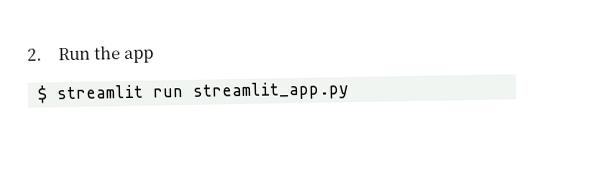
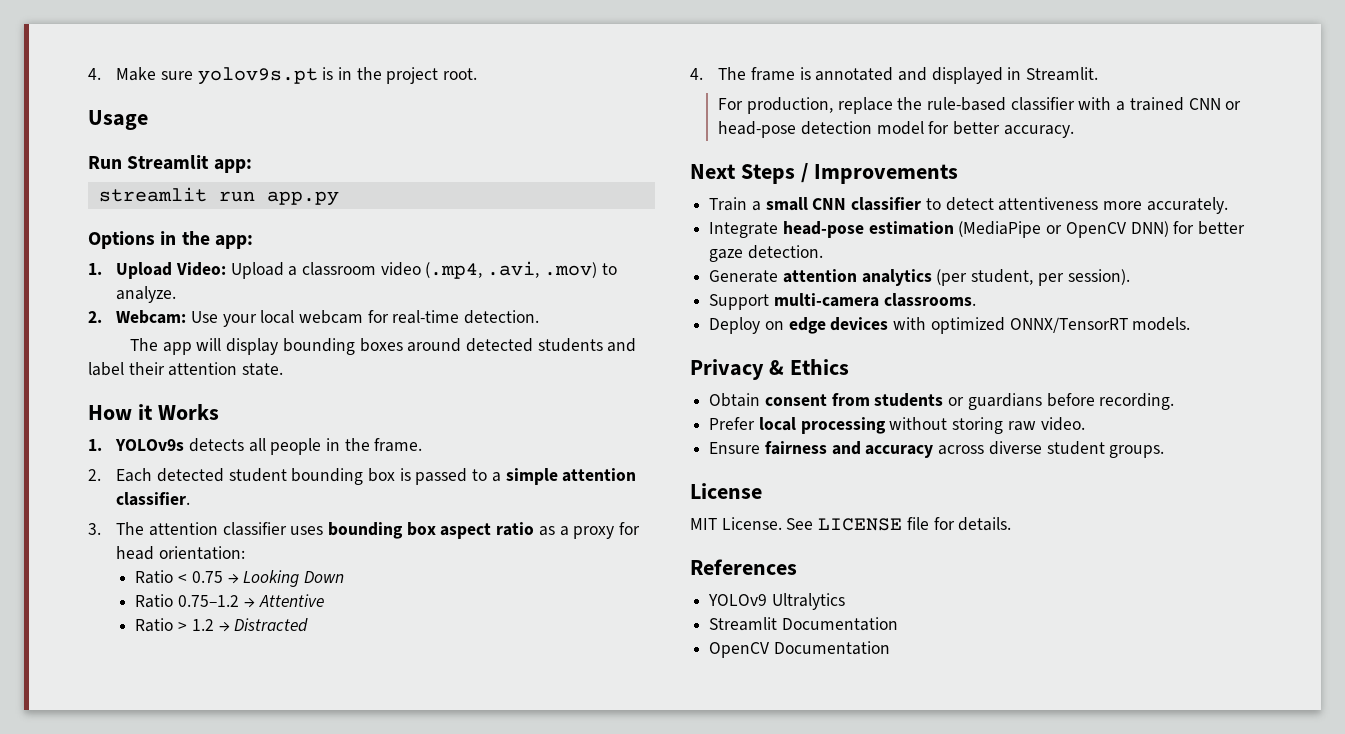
[27,46,155,64] [36,81,350,104] 2. Run the app // $ streamlit run streamlit_app.py -> [88,67,478,85] [88,110,148,130] [88,155,252,173] [98,187,339,206] [88,231,253,249] [88,261,617,279] [116,286,177,303] [88,310,540,327] [129,338,637,355] [88,362,284,376] [88,404,219,420] [88,438,423,455] [88,468,637,485] [116,492,191,506] [88,522,641,539] [116,546,245,560] [135,570,344,587] [135,594,324,608] [135,618,309,632] [690,67,1099,84] [718,97,1242,114] [718,121,1074,138] [690,163,958,184] [709,197,1228,214] [709,221,1246,238] [709,245,823,262] [709,269,1130,286] [709,293,976,310] [709,317,1191,334] [690,359,849,380] [709,393,1175,410] [709,417,1085,434] [709,441,1165,458] [690,483,762,499] [690,517,1012,531] [690,559,797,575] [708,593,845,610] [709,617,898,631] [709,641,890,658] 4. Make sure yolov9s.pt is in the project root. // Usage // Run Streamlit app: // streamlit run app.py // Options in the app: // 1. Upload Video: Upload a classroom video (.mp4, .avi, .mov) to analyze. // 2. Webcam: Use your local webcam for real-time detection. // The app will display bounding boxes around detected students and label their attention state. // How it Works // 1. YOLOv9s detects all people in the frame. // 2. Each detected student bounding box is passed to a simple attention classifier. // 3. The attention classifier uses bounding box aspect ratio as a proxy for head orientation: // Ratio < 0.75 → Looking Down // Ratio 0.75–1.2 → Attentive // Ratio > 1.2 → Distracted // 4. The frame is annotated and displayed in Streamlit. // For production, replace the rule-based classifier with a trained CNN or head-pose detection model for better accuracy. // Next Steps / Improvements // Train a small CNN classifier to detect attentiveness more accurately. // Integrate head-pose estimation (MediaPipe or OpenCV DNN) for better gaze detection. // Generate attention analytics (per student, per session). // Support multi-camera classrooms. // Deploy on edge devices with optimized ONNX/TensorRT models. // Privacy & Ethics // Obtain consent from students or guardians before recording. // Prefer local processing without storing raw video. // Ensure fairness and accuracy across diverse student groups. // License // MIT License. See LICENSE file for details. // References // YOLOv9 Ultralytics // Streamlit Documentation // OpenCV Documentation

